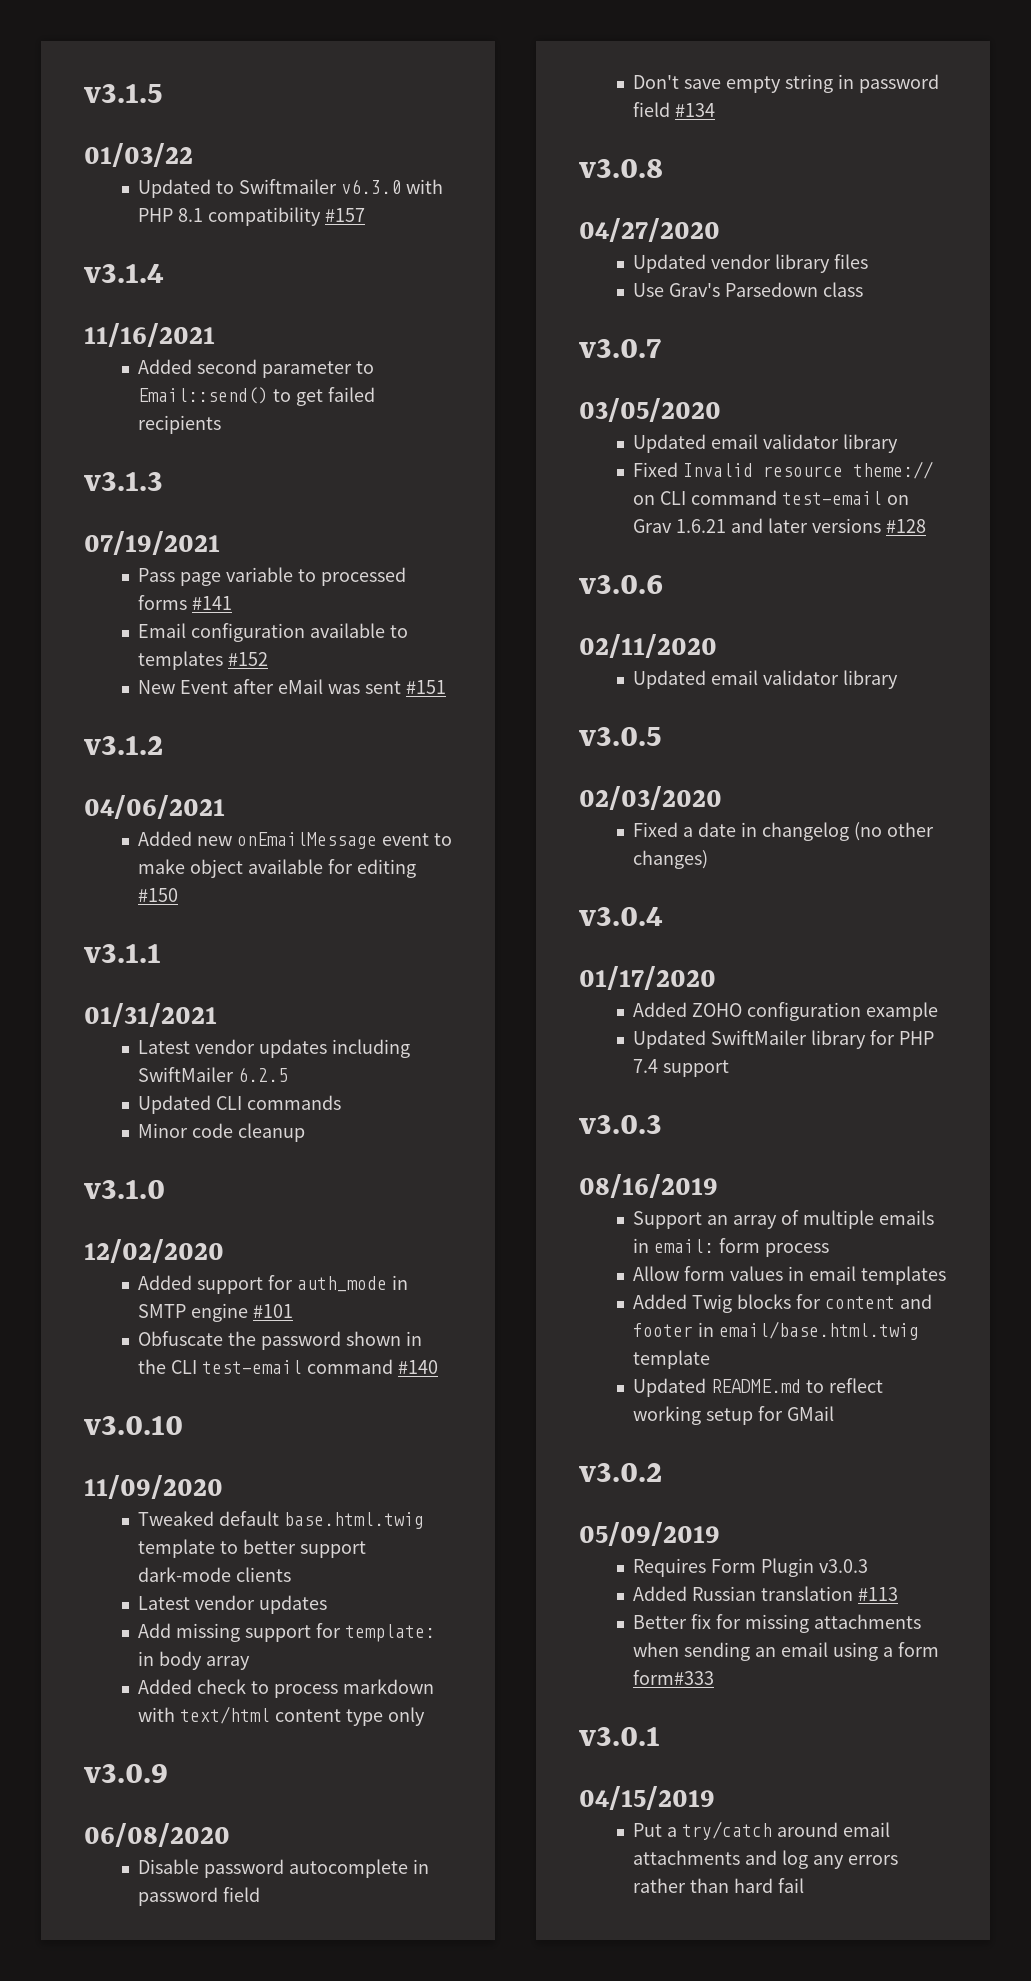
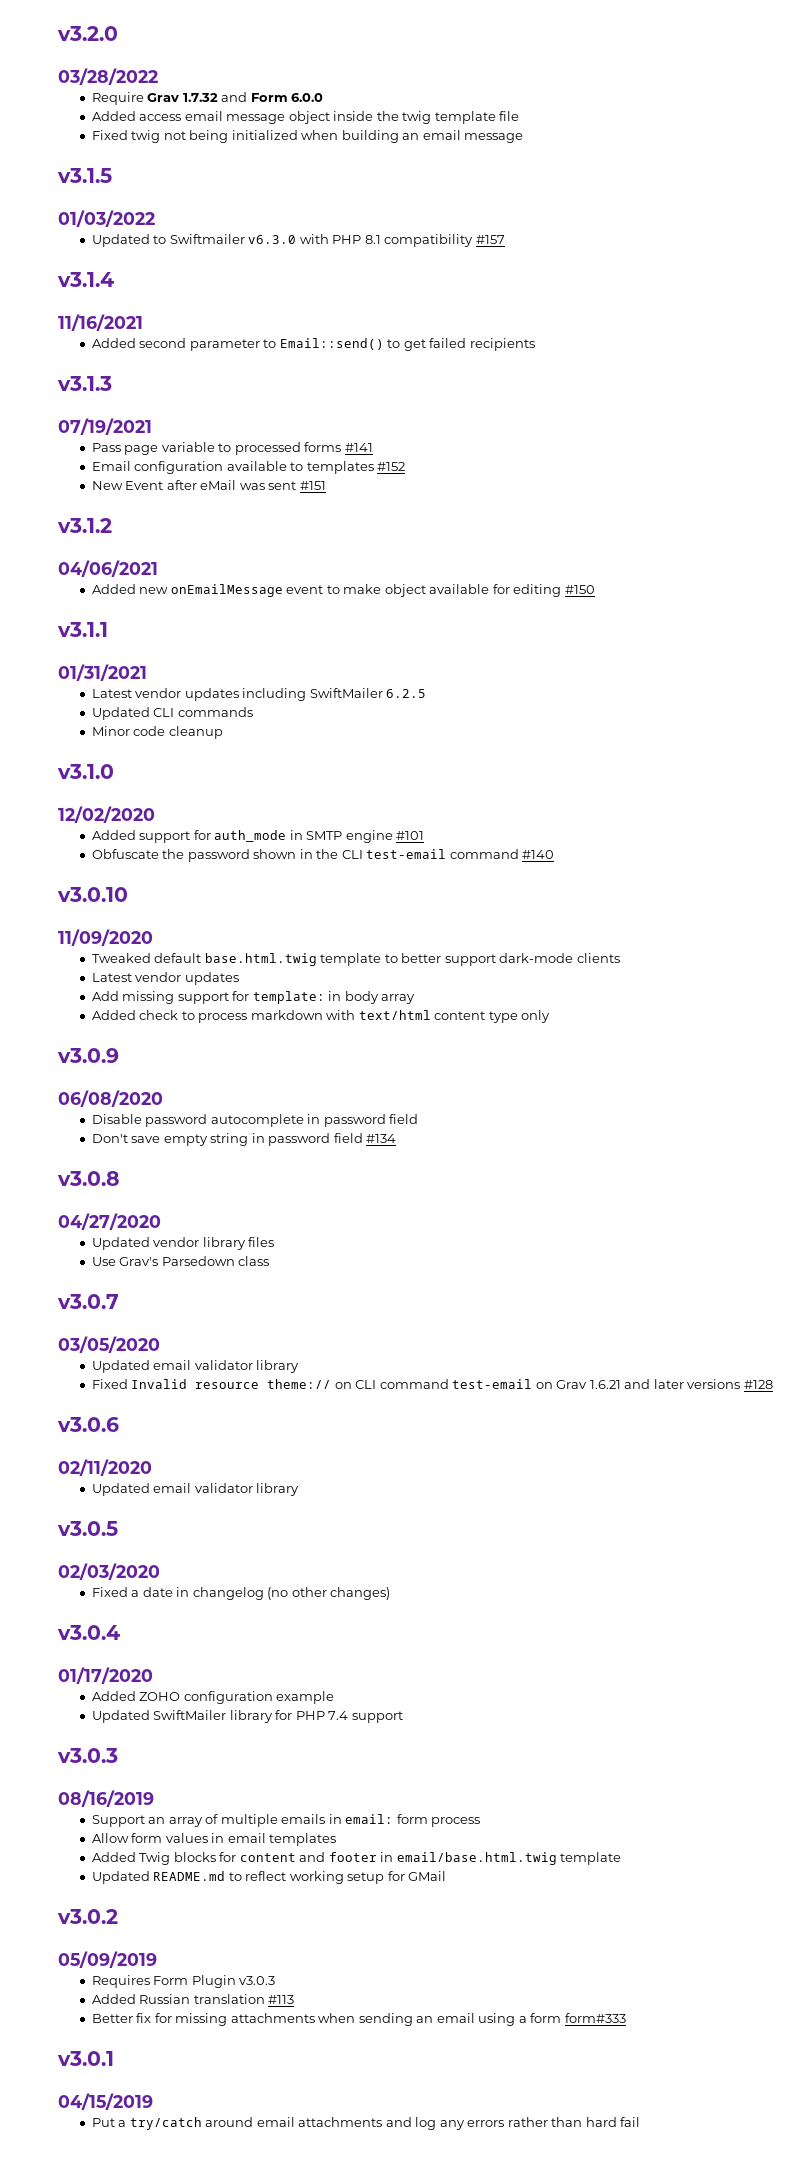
(84, 93) none -> [57,26,118,41] [58,68,158,85] [91,92,324,105] [91,111,520,124] [91,130,524,143] v3.2.0 // 03/28/2022 // Require Grav 1.7.32 and Form 6.0.0 // Added access email message object inside the twig template file // Fixed twig not being initialized when building an email message //
[84,143,193,167] 01/03/22 -> [58,210,155,227] 01/03/2022

